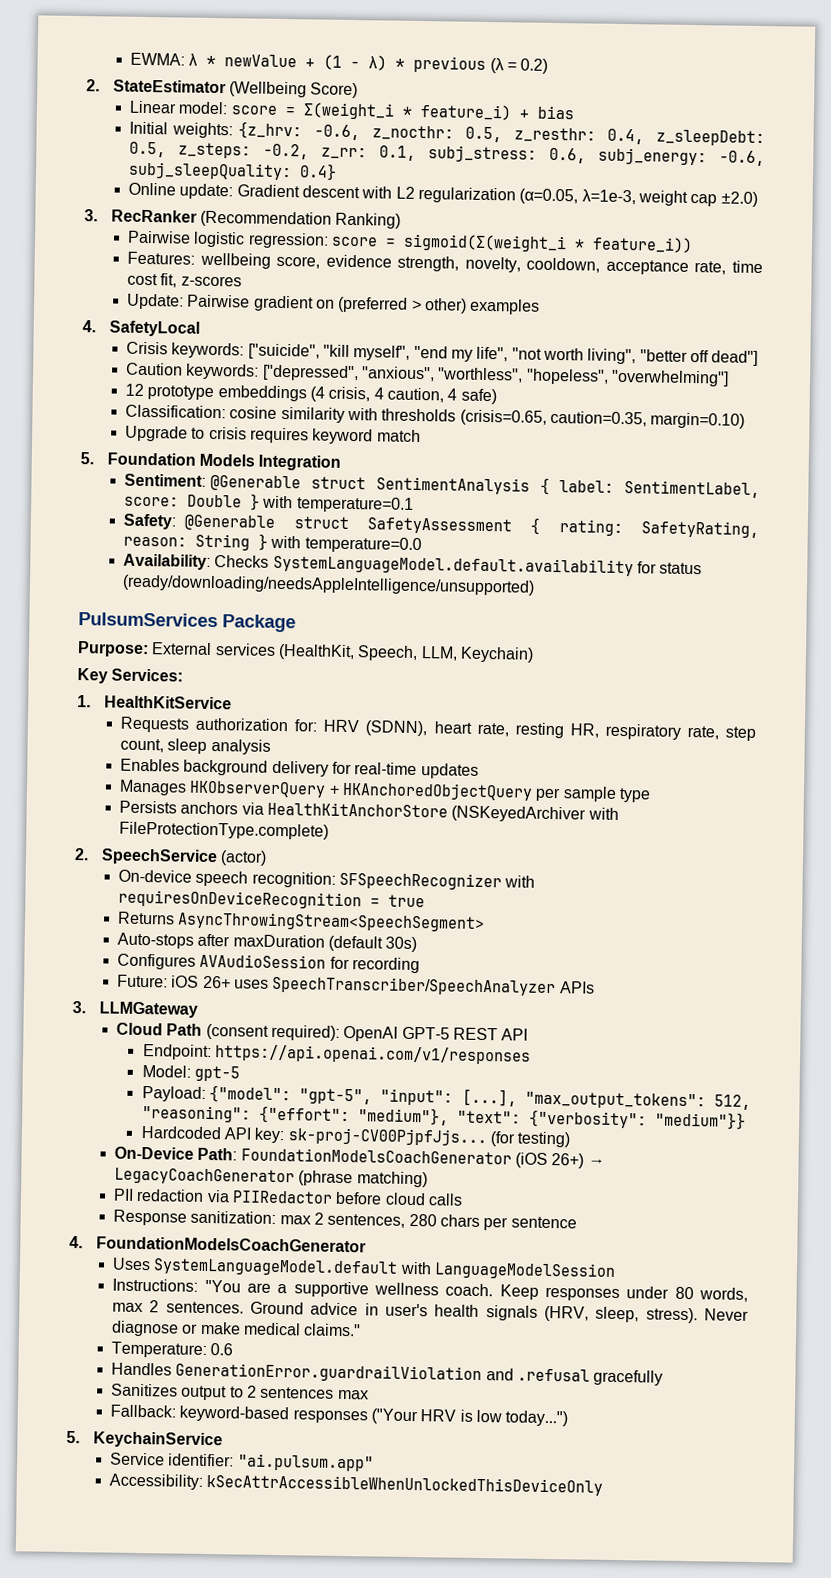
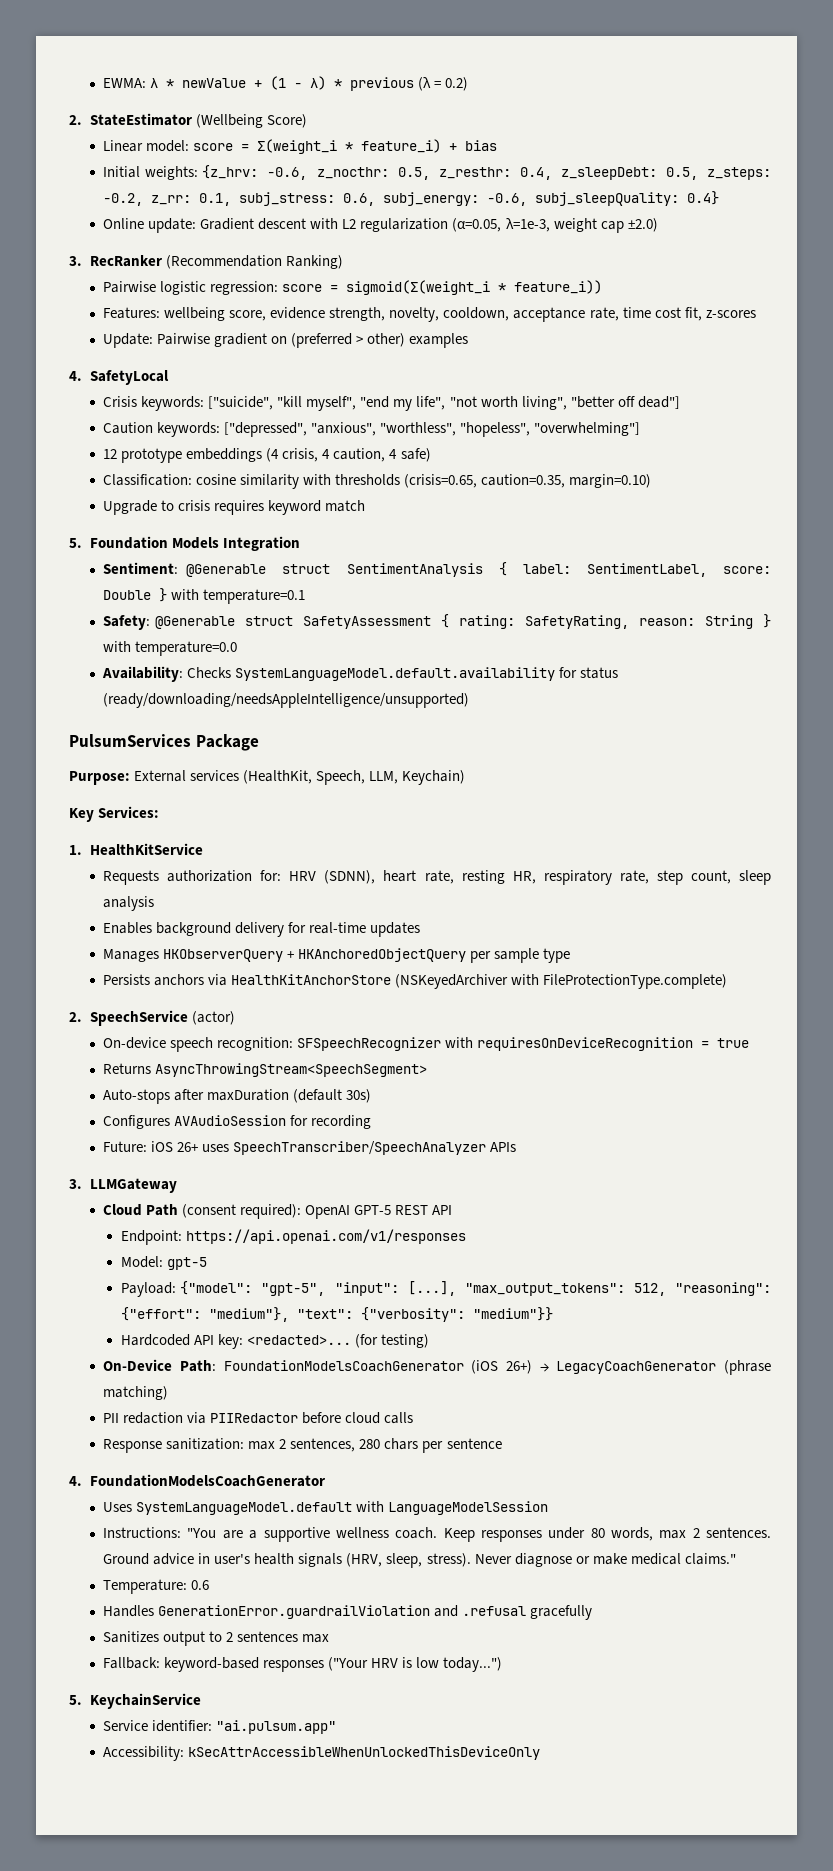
[287,1127,488,1147] sk-proj-CV00PjpfJjs... -> [246,1335,351,1345] <redacted>...

